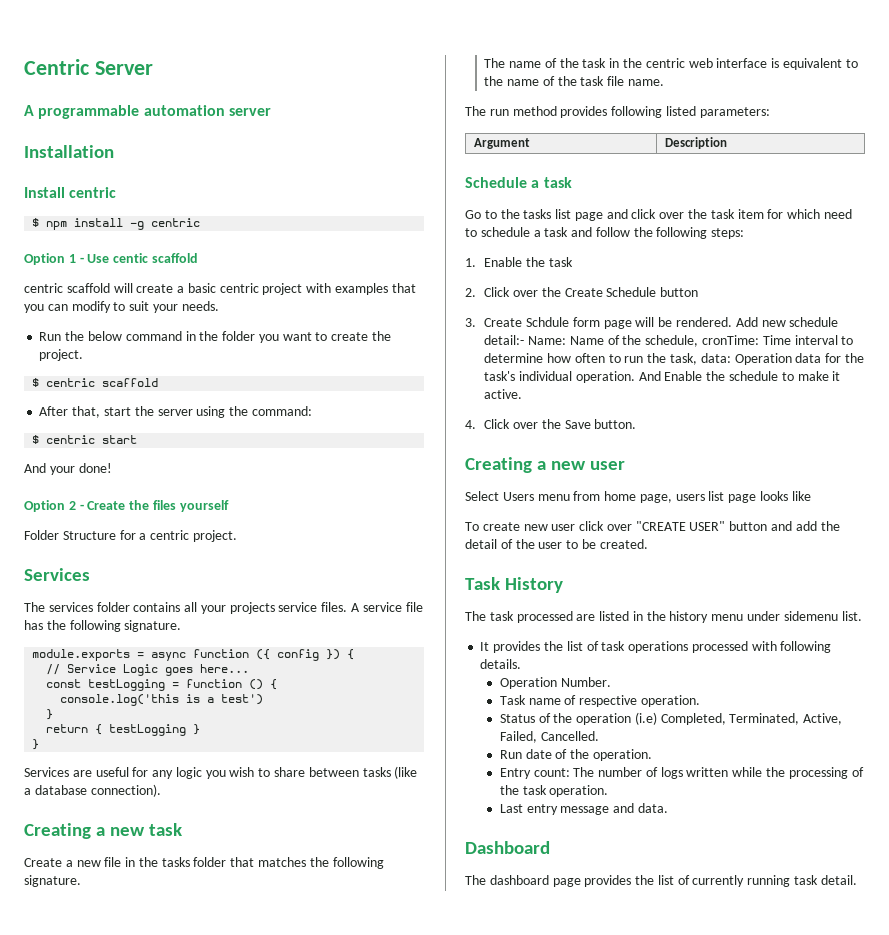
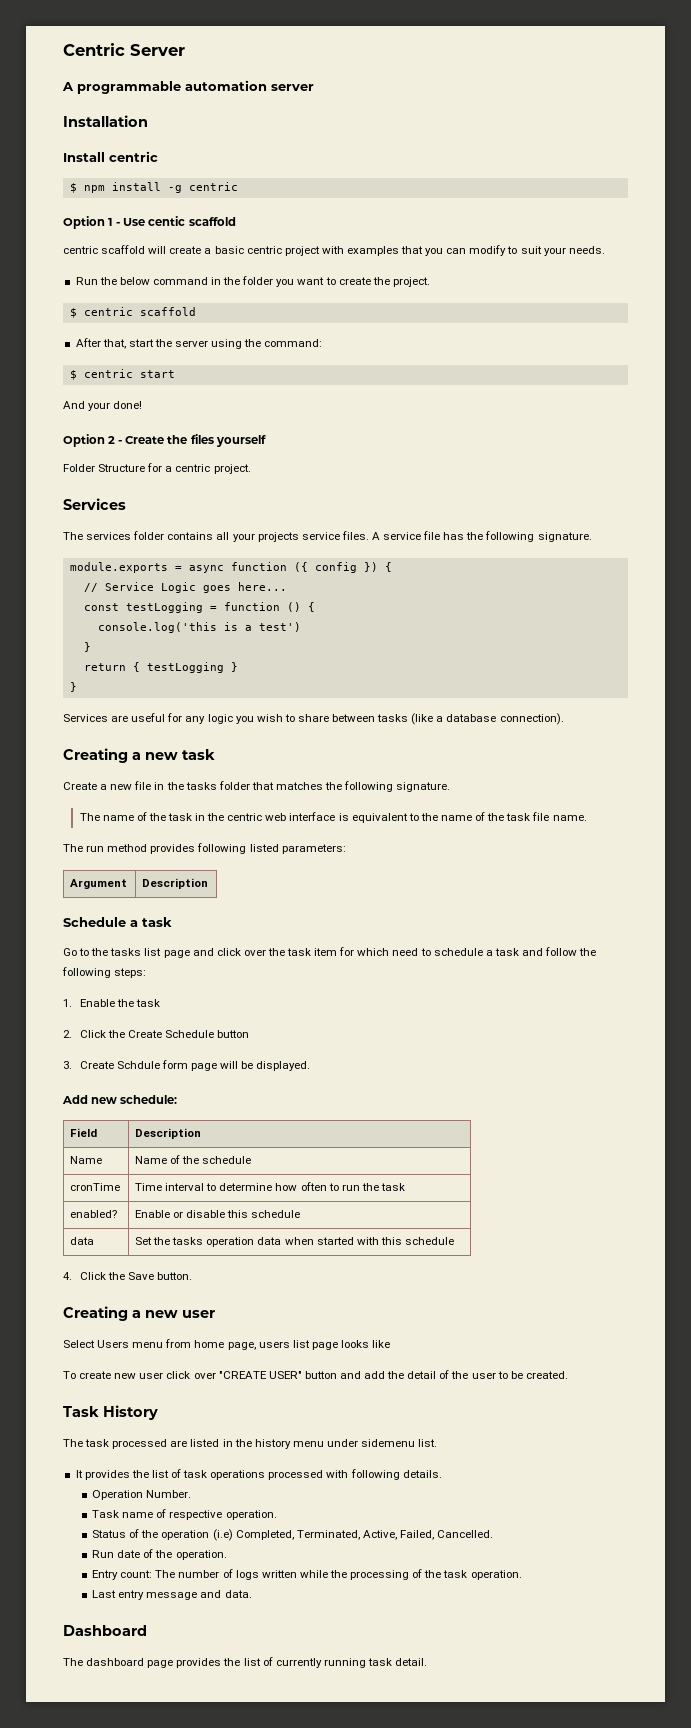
[513,290,539,297] over -> (106, 1034) none
[675,317,732,327] rendered. -> [256,1061,311,1071] displayed. //
[789,317,839,327] [484,335,567,345] schedule detail:- Name: -> [120,1095,178,1104] [70,1128,98,1137] [135,1128,202,1139] [70,1156,103,1164] schedule: // Field | Description // Name |
[645,335,759,347] schedule, cronTime: -> [202,1156,252,1164] [70,1183,121,1191] schedule // cronTime |
[669,353,864,365] [484,371,841,383] [484,389,523,399] task, data: Operation data for the task's individual operation. And Enable the schedule to make it active. -> [381,1183,406,1191] [70,1210,118,1218] [135,1210,301,1218] [70,1237,95,1245] [135,1237,455,1247] task // enabled? | Enable or disable this schedule // data | Set the tasks operation data when started with this schedule
[513,422,539,429] over -> (106, 1276) none

